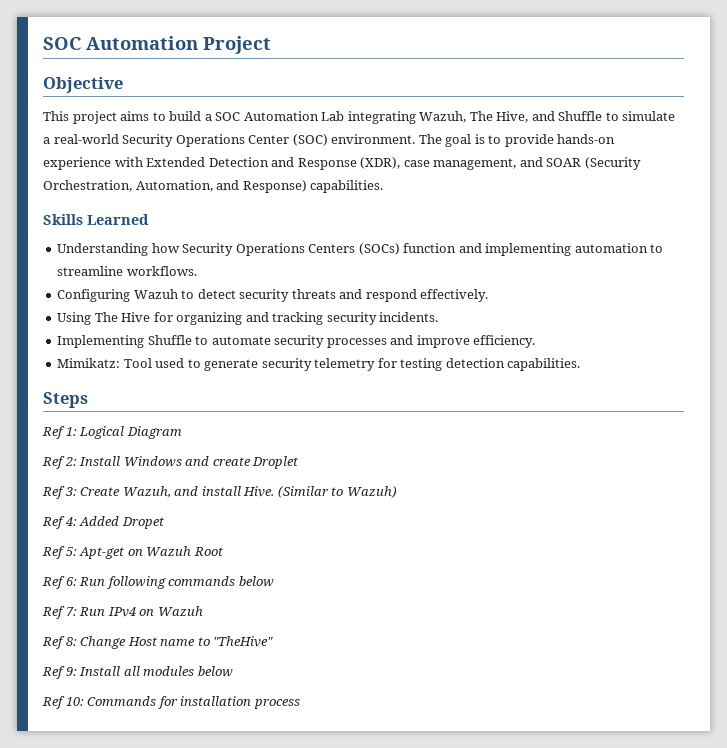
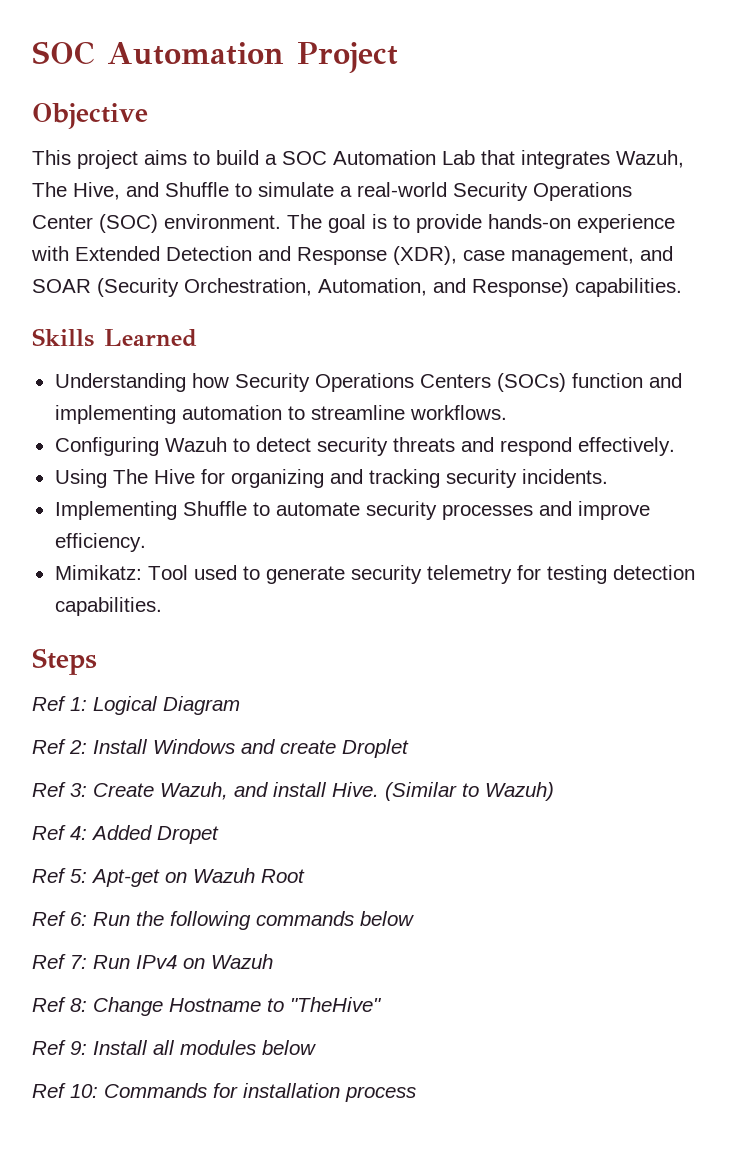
[347,111,416,124] integrating -> [481,150,610,169] that integrates
(106, 581) none -> [136,911,164,926] the
[127,637,196,646] Host name -> [169,998,261,1012] Hostname

